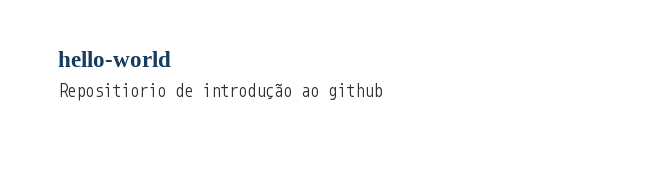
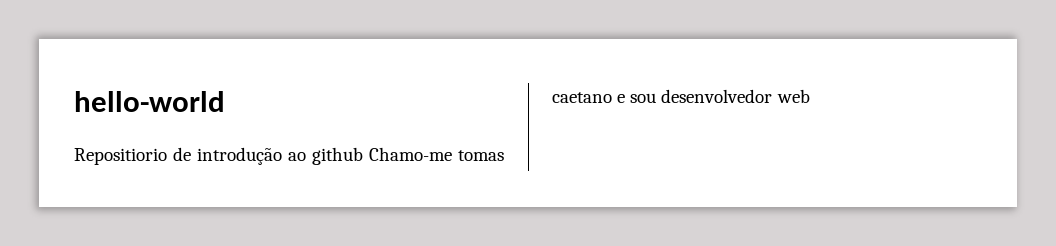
(382, 91) none -> [369,147,504,161] [552,89,810,103] Chamo-me tomas caetano e sou desenvolvedor web

